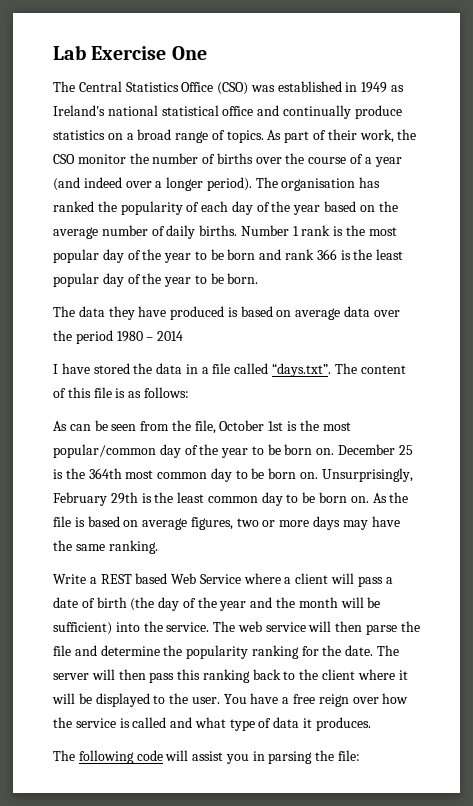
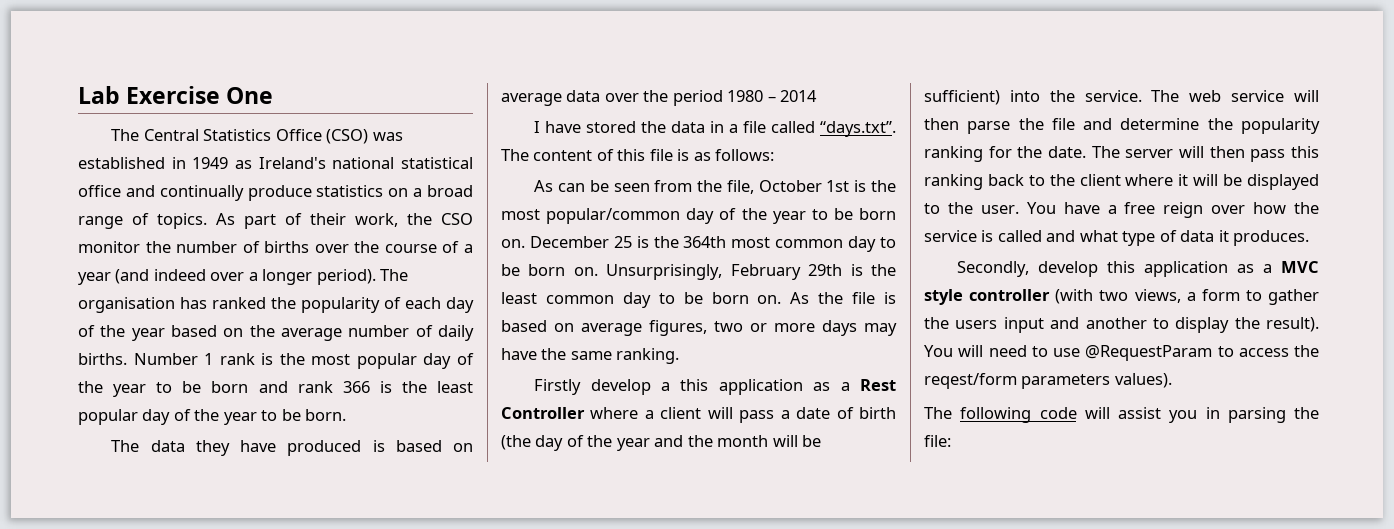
[53,573,241,584] Write a REST based Web Service -> [534,379,896,395] [501,407,585,419] Firstly develop a this application as a Rest Controller
(371, 724) none -> [957,261,1319,277] [924,289,1319,305] [924,317,1319,333] [924,345,1319,361] [924,373,1172,389] // Secondly, develop this application as a MVC style controller (with two views, a form to gather the users input and another to display the result). You will need to use @RequestParam to access the reqest/form parameters values).

